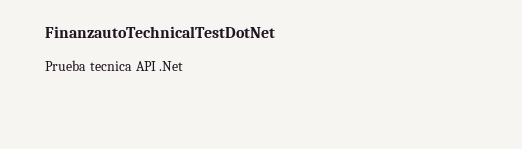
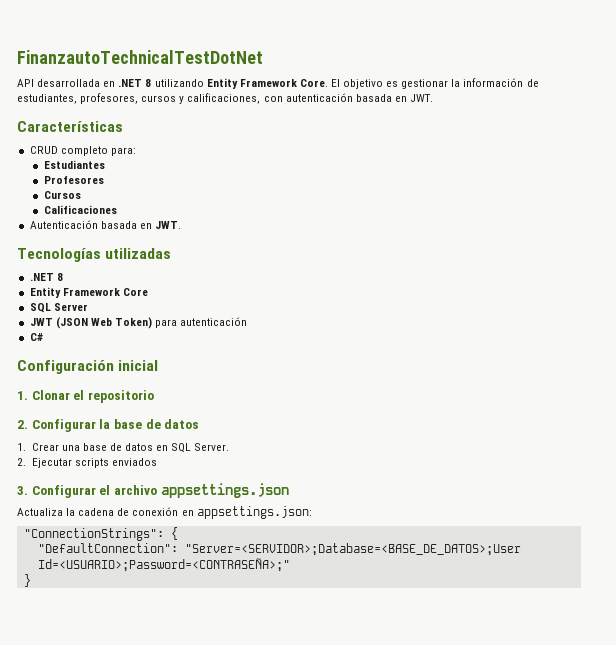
[45,60,184,71] Prueba tecnica API .Net -> [17,78,539,89] [17,93,433,104] [17,121,123,132] [29,146,136,156] [43,160,105,169] [43,176,104,184] [43,191,81,199] [43,205,117,214] [29,220,181,229] [17,248,172,262] [29,273,63,281] [29,287,148,298] [29,303,88,313] [29,317,248,329] [29,333,43,341] [17,360,159,374] [17,390,154,403] [17,419,200,432] [17,443,230,453] [17,458,157,468] [17,483,289,498] [17,506,312,519] [23,527,178,541] [37,543,521,556] [37,558,290,572] [23,574,31,587] API desarrollada en .NET 8 utilizando Entity Framework Core. El objetivo es gestionar la información de estudiantes, profesores, cursos y calificaciones, con autenticación basada en JWT. // Características // CRUD completo para: // Estudiantes // Profesores // Cursos // Calificaciones // Autenticación basada en JWT. // Tecnologías utilizadas // .NET 8 // Entity Framework Core // SQL Server // JWT (JSON Web Token) para autenticación // C# // Configuración inicial // 1. Clonar el repositorio // 2. Configurar la base de datos // 1. Crear una base de datos en SQL Server. // 2. Ejecutar scripts enviados // 3. Configurar el archivo appsettings.json // Actualiza la cadena de conexión en appsettings.json: // "ConnectionStrings": { // "DefaultConnection": "Server=<SERVIDOR>;Database=<BASE_DE_DATOS>;User Id=<USUARIO>;Password=<CONTRASEÑA>;" // }

